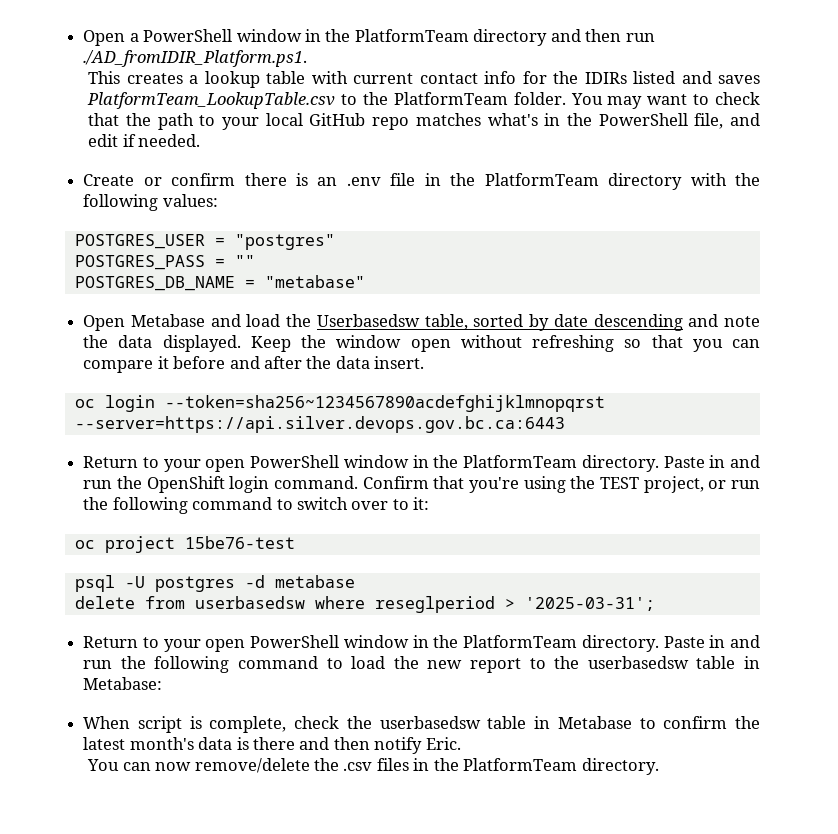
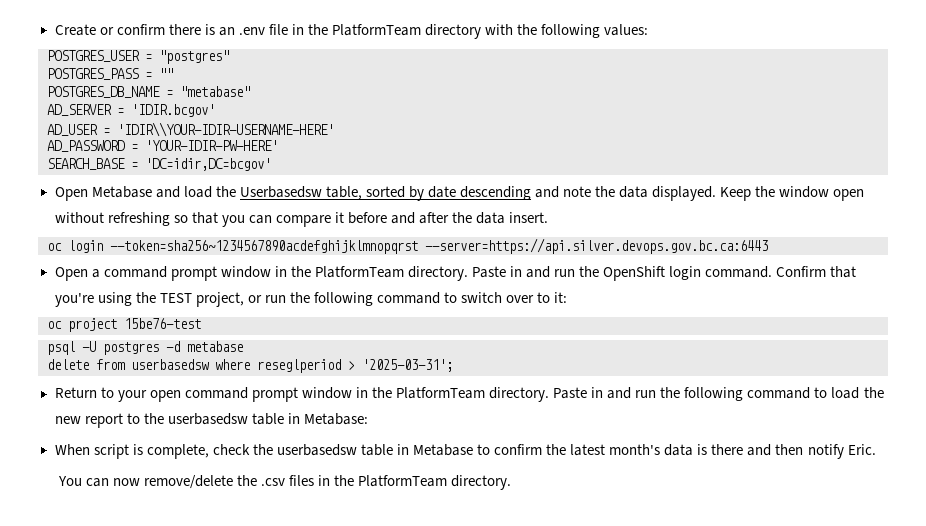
[83,29,655,46] [83,50,308,67] [88,71,760,88] [87,92,760,109] [88,113,760,130] [88,134,201,147] Open a PowerShell window in the PlatformTeam directory and then run ./AD_fromIDIR_Platform.ps1. // This creates a lookup table with current contact info for the IDIRs listed and saves PlatformTeam_LookupTable.csv to the PlatformTeam folder. You may want to check that the path to your local GitHub repo matches what's in the PowerShell file, and edit if needed. // -> (54, 30) none
(365, 281) none -> [47,104,215,117] [47,122,334,137] [47,140,278,152] [47,158,271,171] // AD_SERVER = 'IDIR.bcgov' // AD_USER = 'IDIR\\YOUR-IDIR-USERNAME-HERE' // AD_PASSWORD = 'YOUR-IDIR-PW-HERE' // SEARCH_BASE = 'DC=idir,DC=bcgov'
[83,455,340,472] Return to your open PowerShell -> [54,266,217,281] Open a command prompt
[250,635,340,648] PowerShell -> [184,387,298,402] command prompt

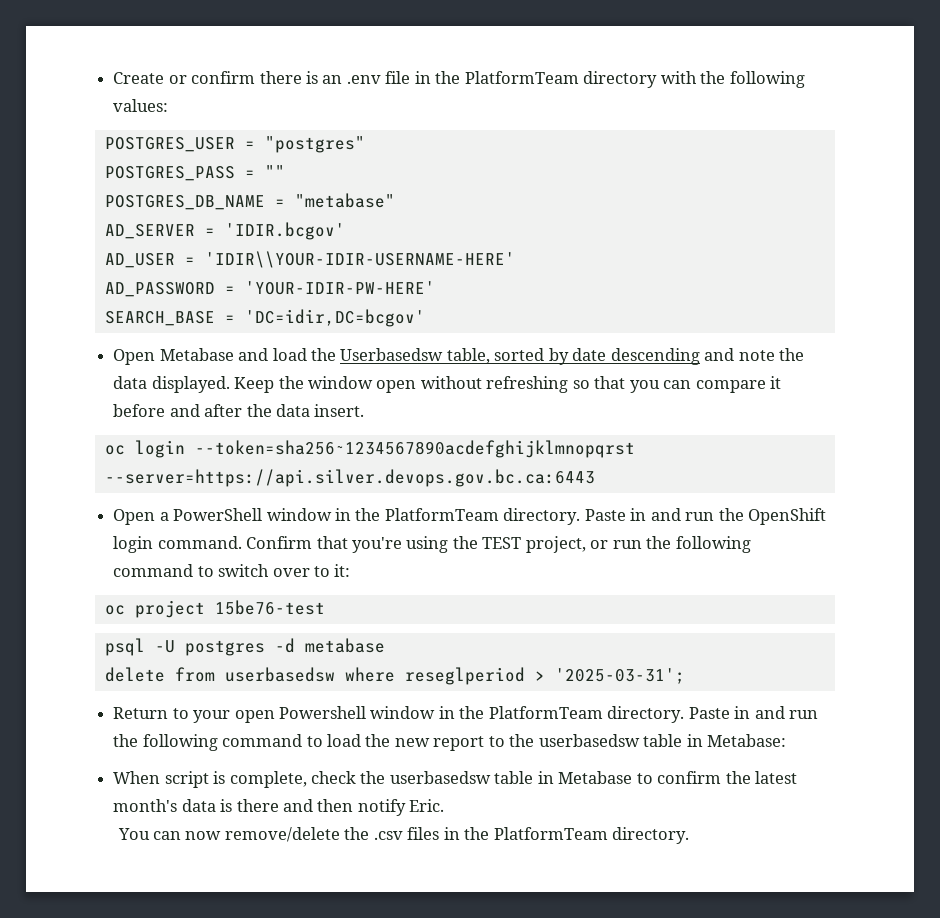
[103,266,217,281] command prompt -> [173,508,263,521] PowerShell
[184,387,298,402] command prompt -> [278,706,366,719] Powershell

